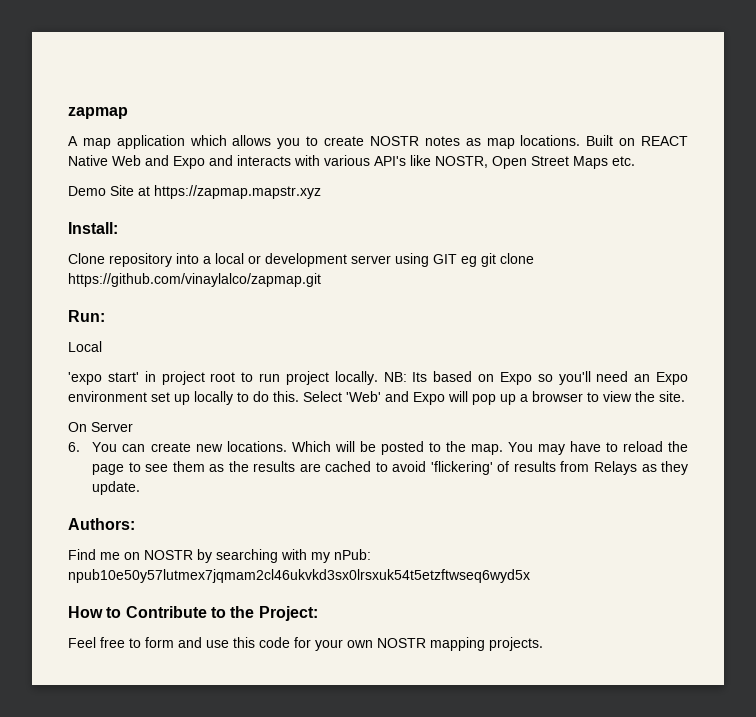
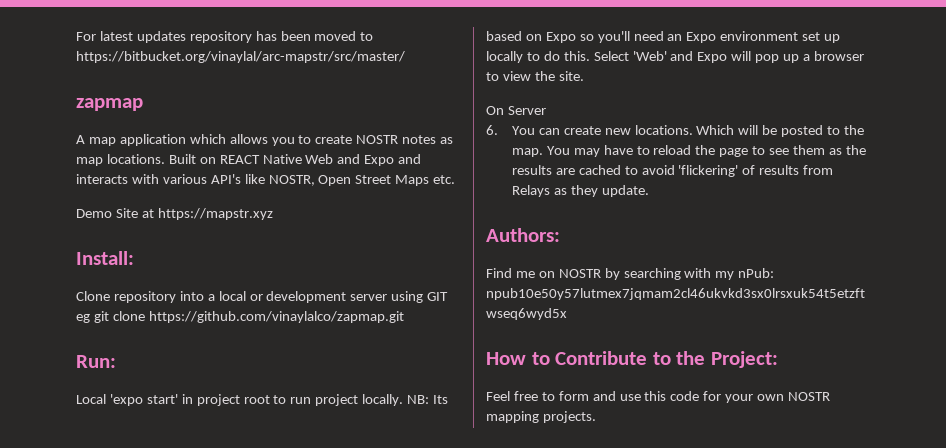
(68, 113) none -> [76,31,374,43] [76,51,405,63] For latest updates repository has been moved to https://bitbucket.org/vinaylal/arc-mapstr/src/master/ //
[154,185,321,199] https://zapmap.mapstr.xyz -> [157,208,273,220] https://mapstr.xyz
(102, 346) // -> (106, 399) none

